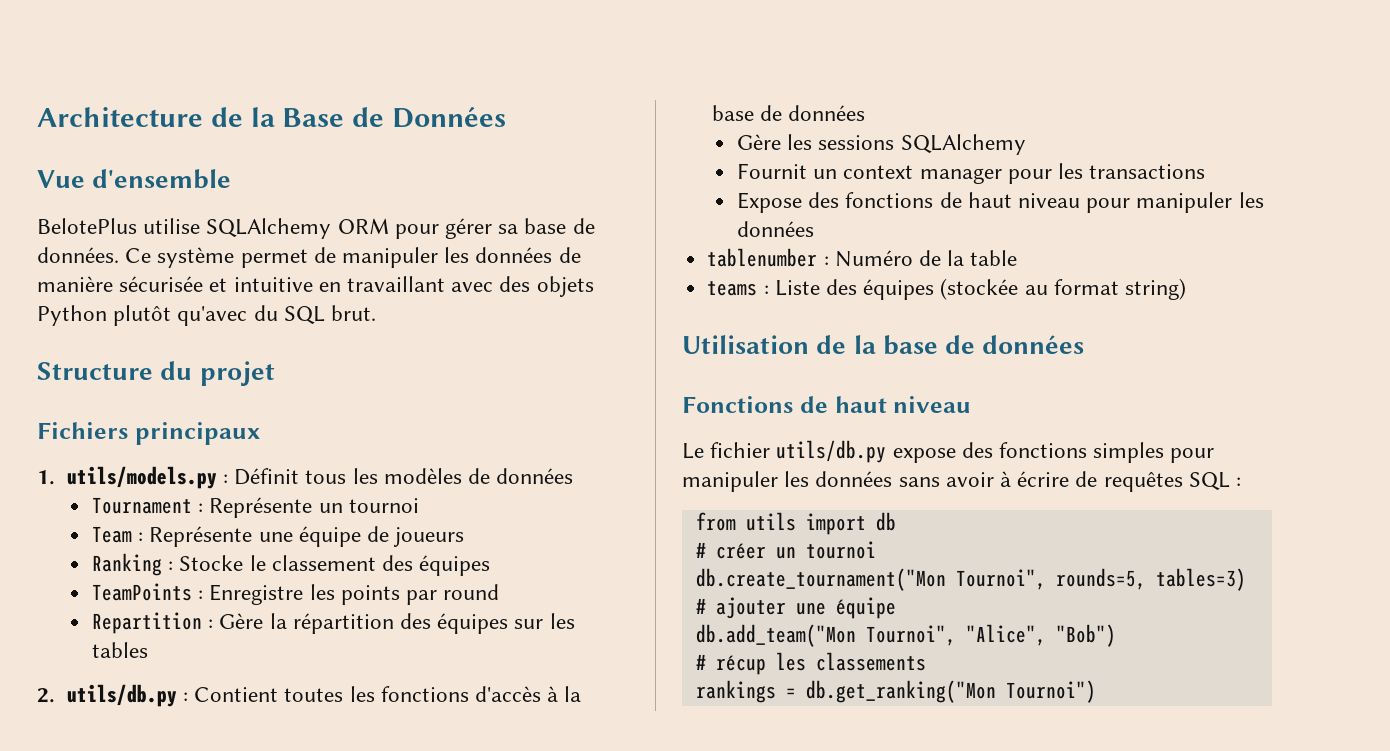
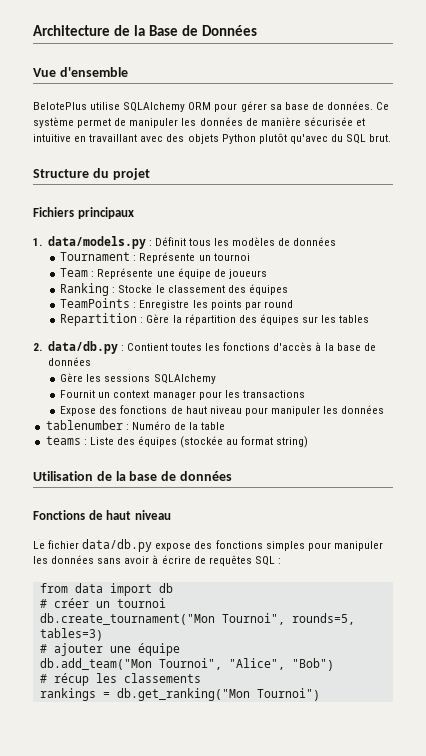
[66,466,217,489] utils/models.py -> [47,236,146,249] data/models.py
[66,684,177,707] utils/db.py -> [47,341,118,354] data/db.py
[776,440,887,463] utils/db.py -> [82,539,153,552] data/db.py
[745,512,796,531] utils -> [74,583,103,593] data

